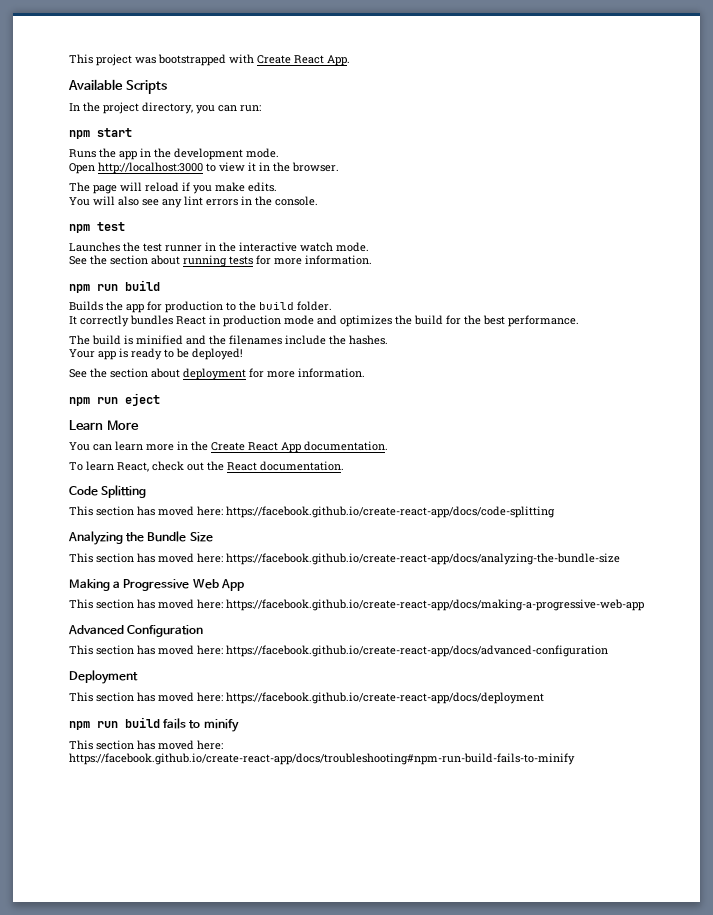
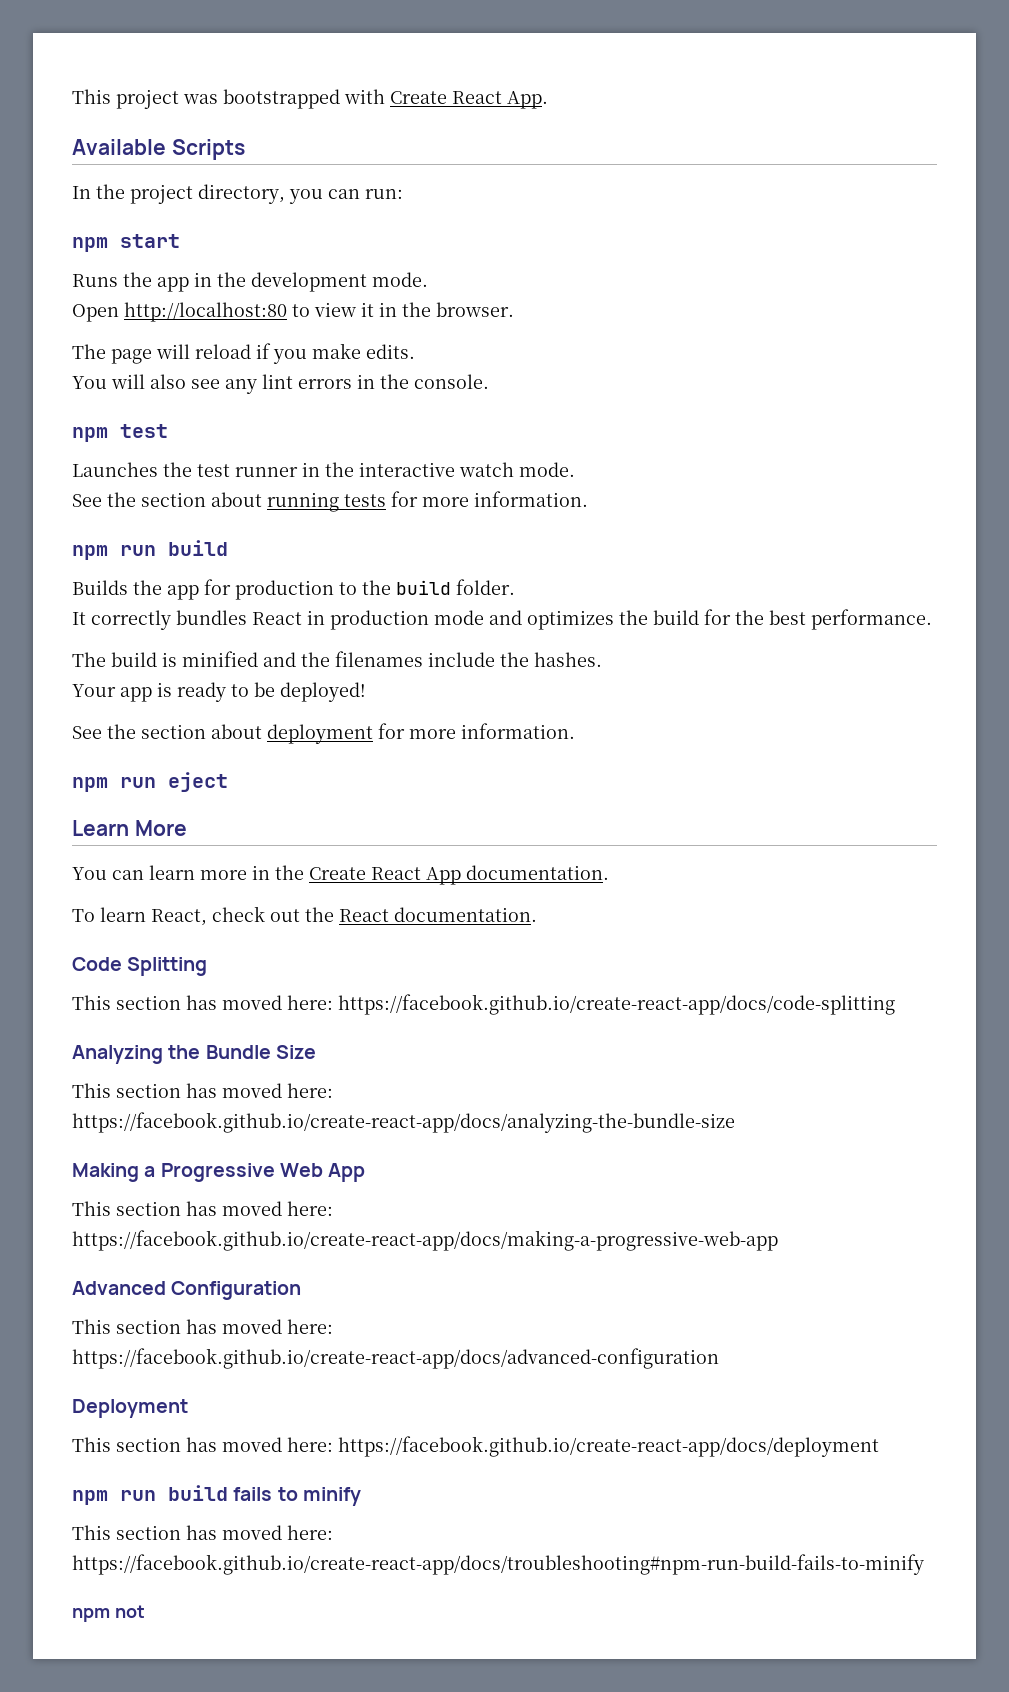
[98,162,203,174] http://localhost:3000 -> [124,302,287,322] http://localhost:80
(575, 759) none -> [72,1605,145,1622] // npm not

